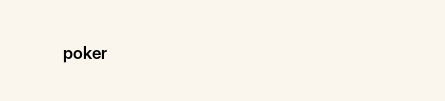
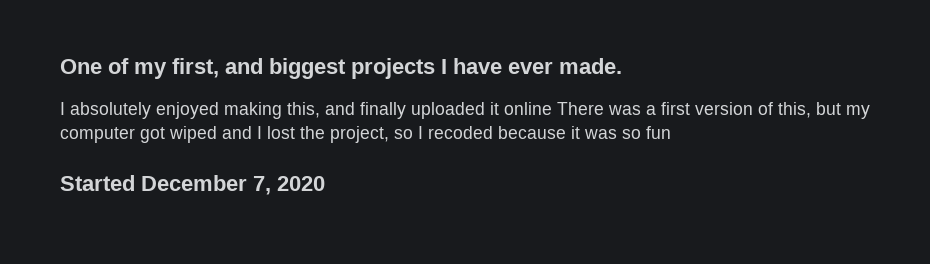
[63,46,107,63] poker -> [60,58,622,79] [60,102,870,119] [60,126,671,143] [60,175,325,195] One of my first, and biggest projects I have ever made. // I absolutely enjoyed making this, and finally uploaded it online There was a first version of this, but my computer got wiped and I lost the project, so I recoded because it was so fun // Started December 7, 2020

